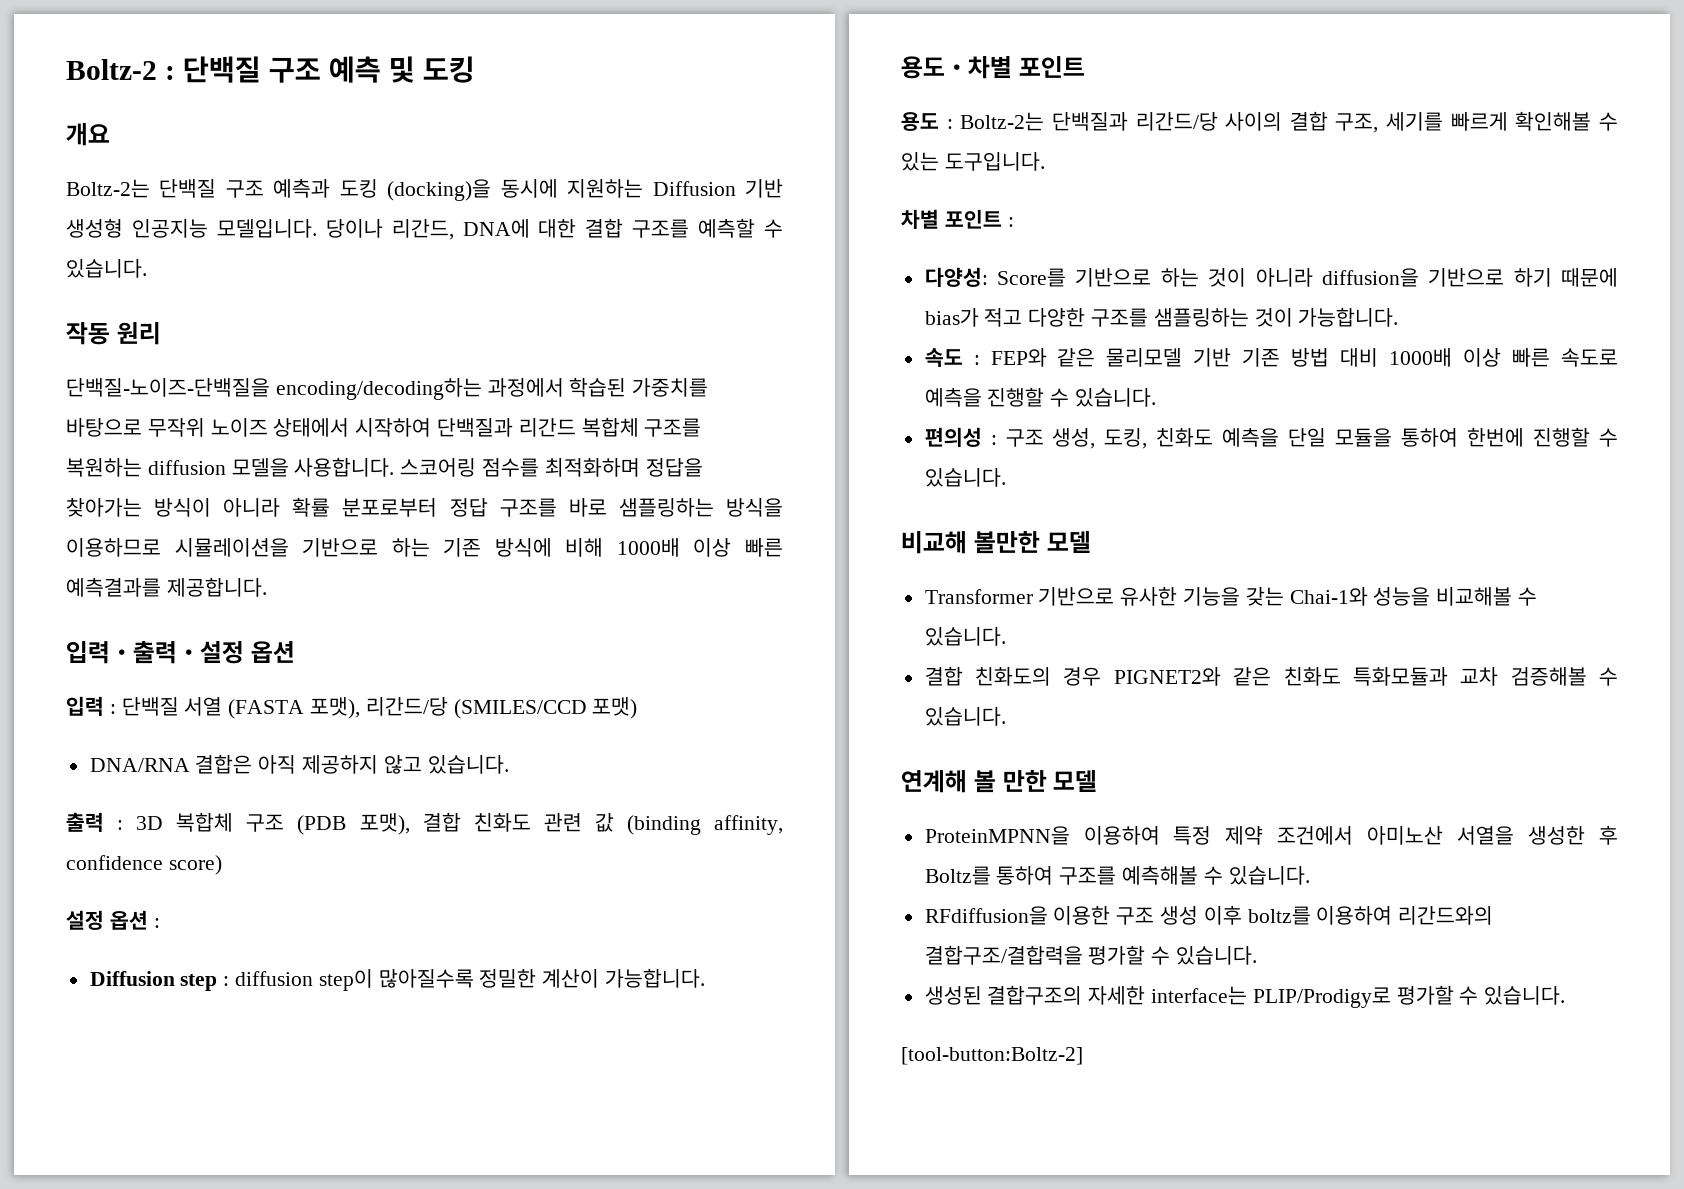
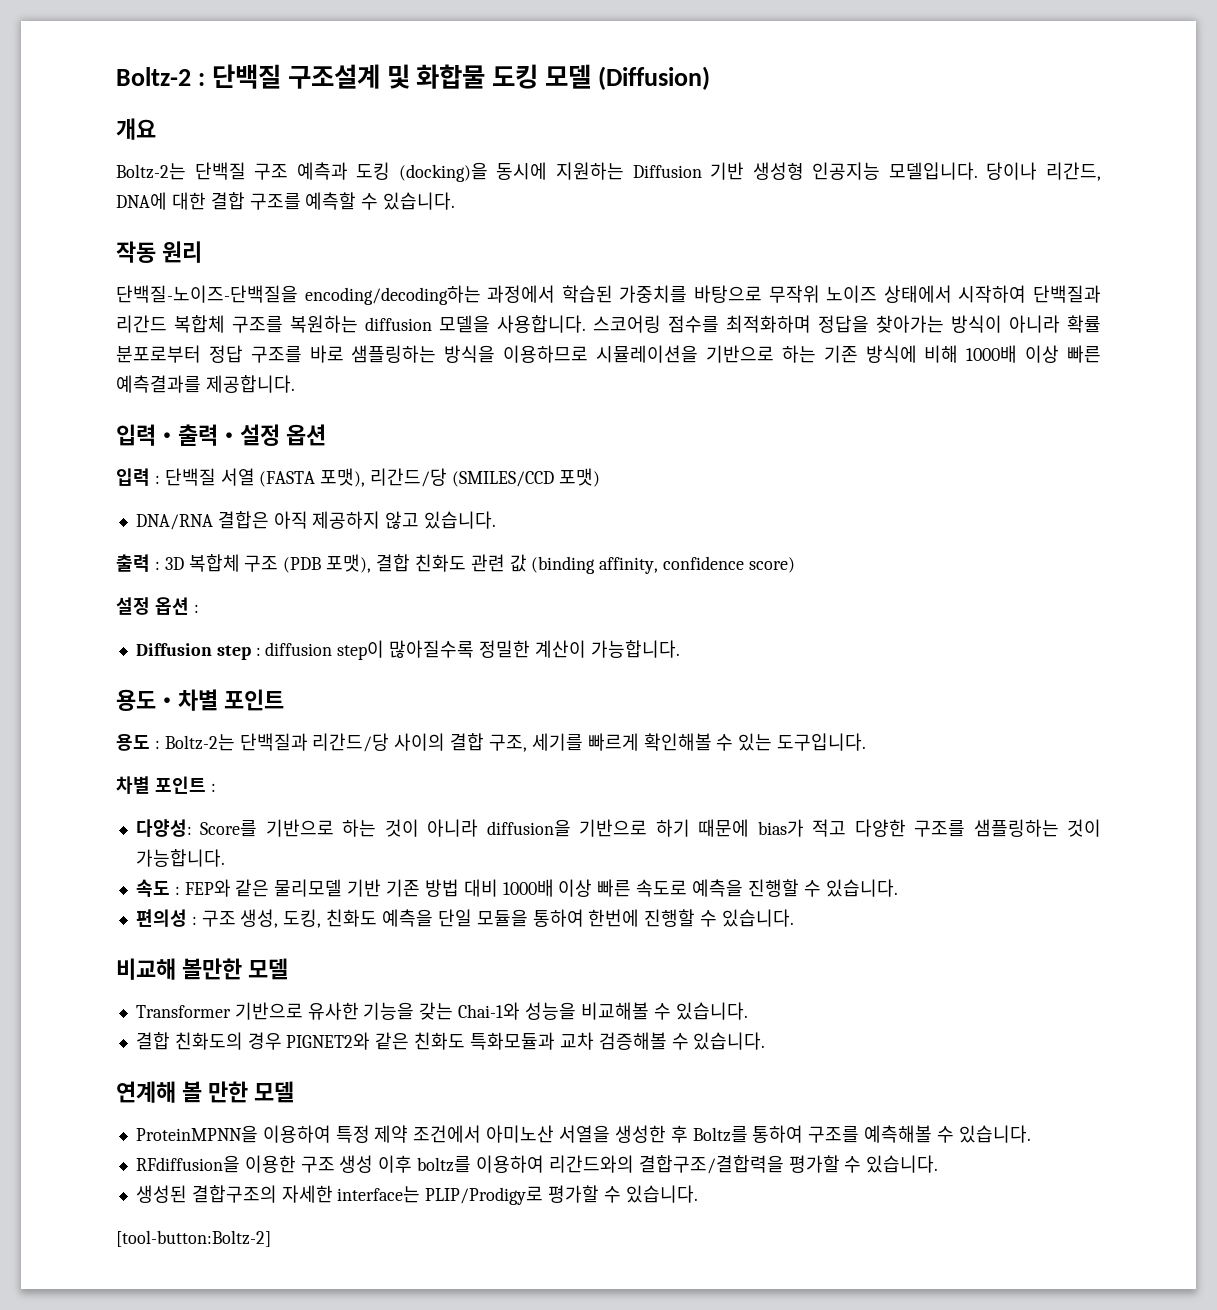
[268,56,475,83] 구조 예측 및 도킹 -> [287,64,711,90] 구조설계 및 화합물 도킹 모델 (Diffusion)

